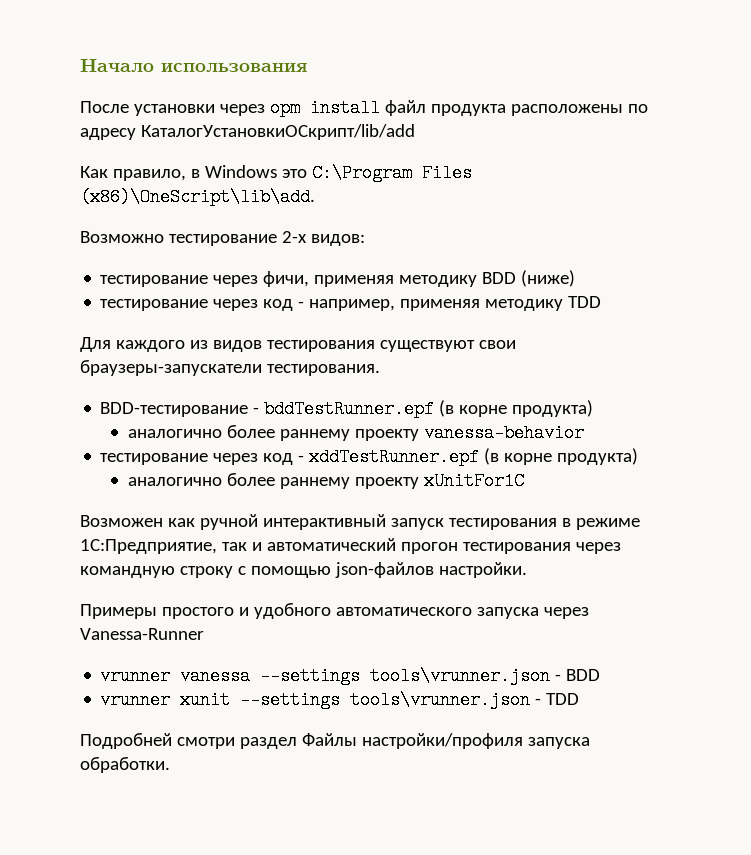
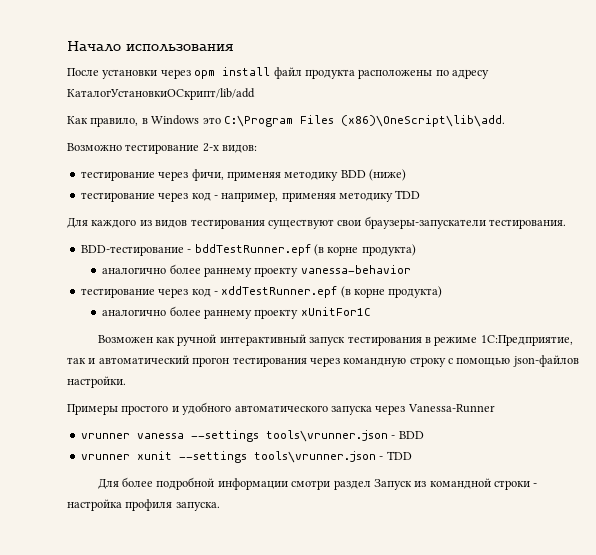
[80,733,590,749] [80,757,170,773] Подробней смотри раздел Файлы настройки/профиля запуска обработки. -> [97,477,538,490] [67,499,220,511] Для более подробной информации смотри раздел Запуск из командной строки - настройка профиля запуска.

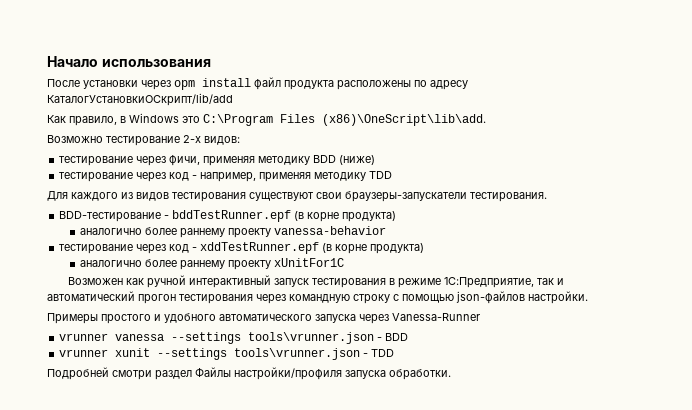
[97,477,538,490] [67,499,220,511] Для более подробной информации смотри раздел Запуск из командной строки - настройка профиля запуска. -> [47,367,451,380] Подробней смотри раздел Файлы настройки/профиля запуска обработки.

